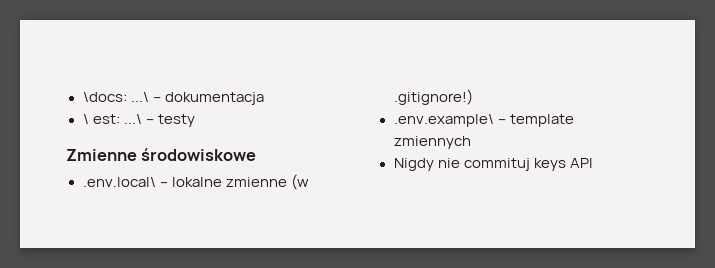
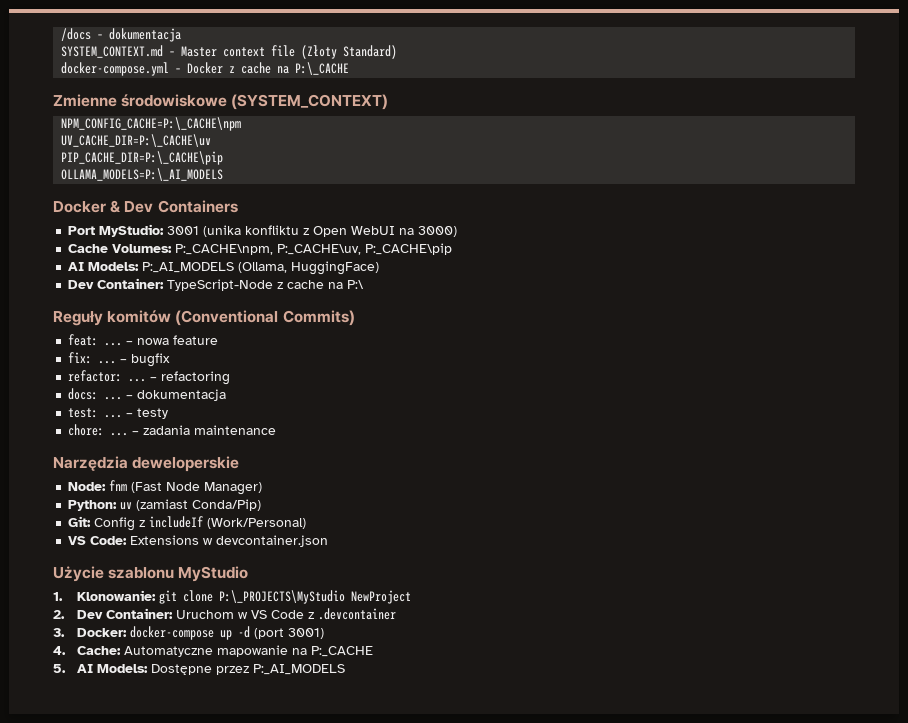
[82,92,264,105] [82,114,195,127] [66,148,257,161] [82,174,309,190] [393,89,473,105] [393,114,574,127] [393,136,471,149] [393,158,593,171] \docs: ...\ – dokumentacja // \ est: ...\ – testy // Zmienne środowiskowe // .env.local\ – lokalne zmienne (w .gitignore!) // .env.example\ – template zmiennych // Nigdy nie commituj keys API -> [61,28,182,42] [61,45,398,59] [61,62,350,76] [53,94,389,110] [61,117,242,131] [61,134,212,147] [61,151,224,165] [61,168,224,181] [53,200,238,213] [68,224,458,237] [68,243,453,255] [68,261,380,275] [68,278,365,291] [53,310,355,326] [68,334,219,346] [68,352,171,367] [68,370,231,385] [68,388,227,401] [68,408,169,419] [68,424,277,436] [53,456,240,472] [68,480,263,495] [68,499,262,511] [68,516,307,531] [68,535,329,547] [53,566,249,582] [53,590,412,604] [53,608,397,620] [53,626,325,640] [53,645,374,657] [53,664,346,675] /docs – dokumentacja // SYSTEM_CONTEXT.md – Master context file (Złoty Standard) // docker-compose.yml – Docker z cache na P:\_CACHE // Zmienne środowiskowe (SYSTEM_CONTEXT) // NPM_CONFIG_CACHE=P:\_CACHE\npm // UV_CACHE_DIR=P:\_CACHE\uv // PIP_CACHE_DIR=P:\_CACHE\pip // OLLAMA_MODELS=P:\_AI_MODELS // Docker & Dev Containers // Port MyStudio: 3001 (unika konfliktu z Open WebUI na 3000) // Cache Volumes: P:_CACHE\npm, P:_CACHE\uv, P:_CACHE\pip // AI Models: P:_AI_MODELS (Ollama, HuggingFace) // Dev Container: TypeScript-Node z cache na P:\ // Reguły komitów (Conventional Commits) // feat: ... – nowa feature // fix: ... – bugfix // refactor: ... – refactoring // docs: ... – dokumentacja // test: ... – testy // chore: ... – zadania maintenance // Narzędzia deweloperskie // Node: fnm (Fast Node Manager) // Python: uv (zamiast Conda/Pip) // Git: Config z includeIf (Work/Personal) // VS Code: Extensions w devcontainer.json // Użycie szablonu MyStudio // 1. Klonowanie: git clone P:\_PROJECTS\MyStudio NewProject // 2. Dev Container: Uruchom w VS Code z .devcontainer // 3. Docker: docker-compose up -d (port 3001) // 4. Cache: Automatyczne mapowanie na P:_CACHE // 5. AI Models: Dostępne przez P:_AI_MODELS

